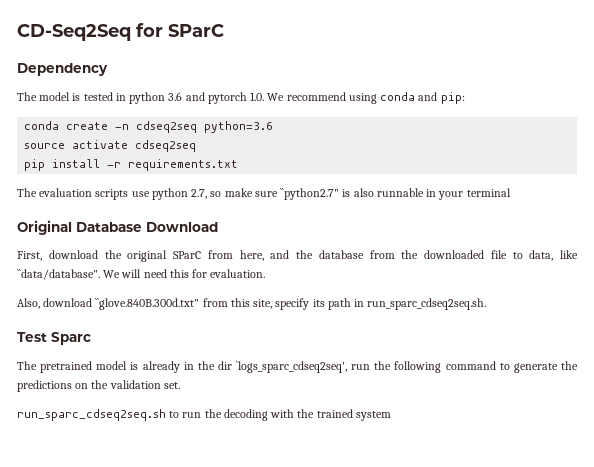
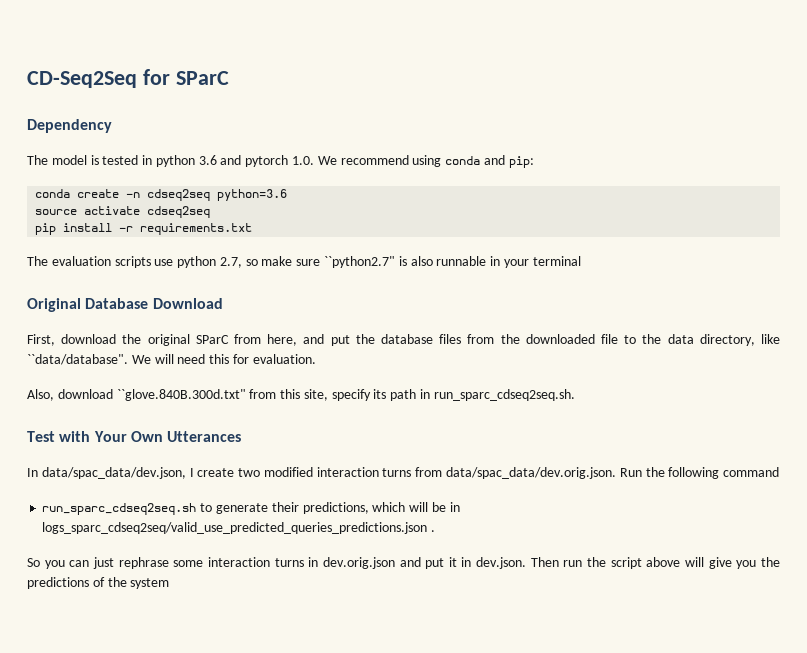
(290, 254) none -> [330,335,350,346] put
(364, 254) none -> [439,334,462,344] files
[529,250,554,261] data, -> [642,334,755,346] the data directory,
[51,332,91,345] [17,361,578,373] [17,380,180,392] [17,409,353,421] Sparc // The pretrained model is already in the dir `logs_sparc_cdseq2seq', run the following command to generate the predictions on the validation set. // run_sparc_cdseq2seq.sh to run the decoding with the trained -> [59,431,242,442] [27,467,780,479] [42,502,460,515] [42,522,436,534] [27,557,781,569] [27,577,127,589] with Your Own Utterances // In data/spac_data/dev.json, I create two modified interaction turns from data/spac_data/dev.orig.json. Run the following command // run_sparc_cdseq2seq.sh to generate their predictions, which will be in logs_sparc_cdseq2seq/valid_use_predicted_queries_predictions.json . // So you can just rephrase some interaction turns in dev.orig.json and put it in dev.json. Then run the script above will give you the predictions of the

